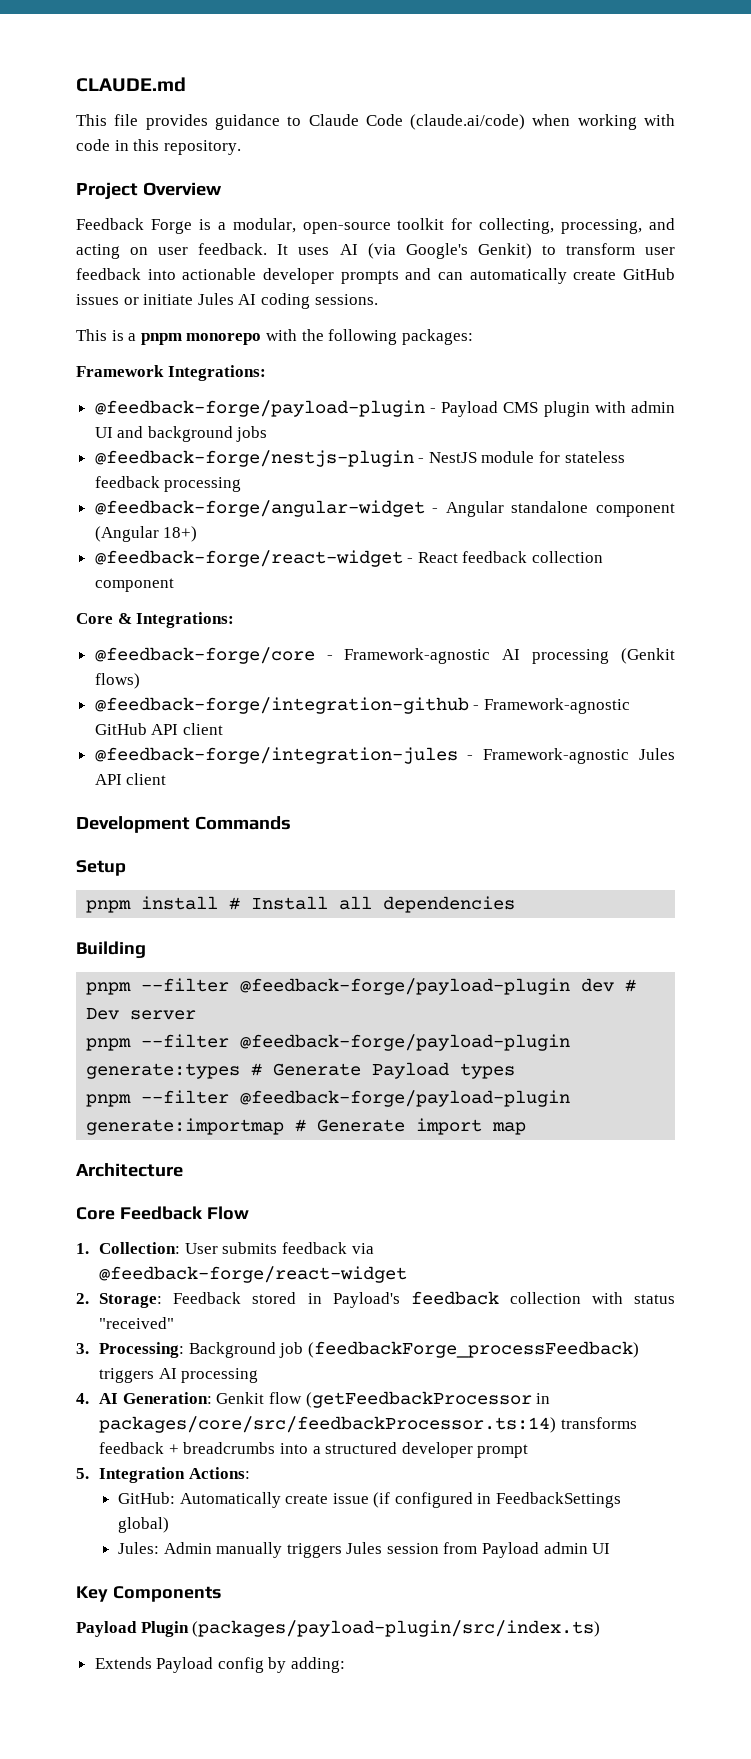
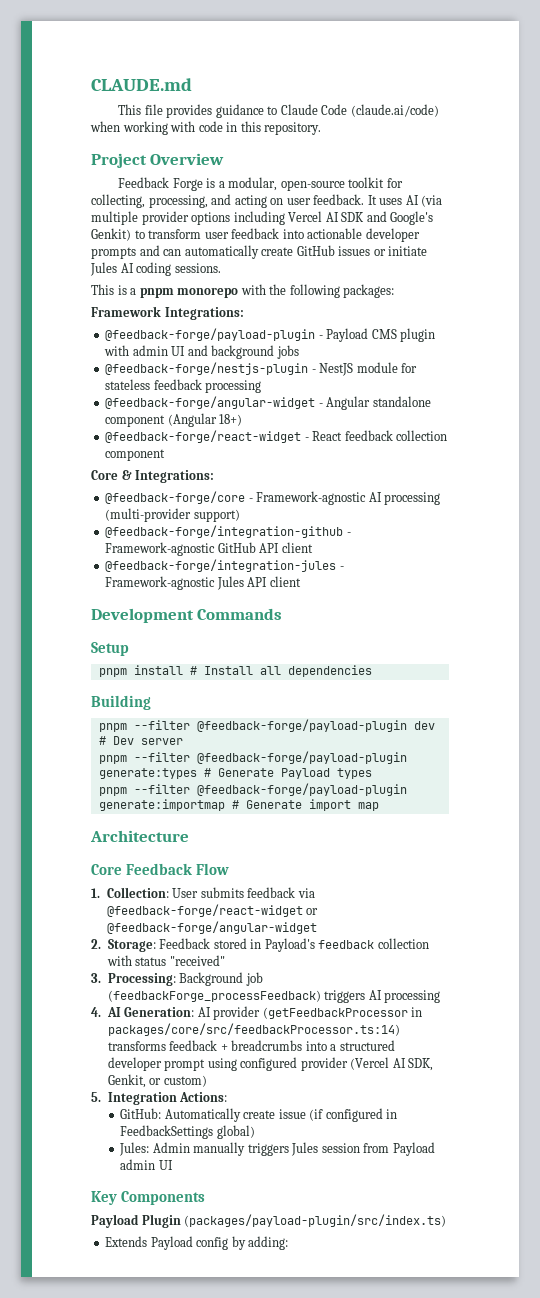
(396, 251) none -> [91,211,387,225] multiple provider options including Vercel AI SDK and
[620,648,675,664] [94,673,140,689] (Genkit flows) -> [105,508,240,522] (multi-provider support)
(408, 1274) none -> [306,908,319,915] [106,921,317,934] or @feedback-forge/angular-widget
[216,1392,303,1404] Genkit flow -> [197,1006,261,1020] AI provider
(529, 1451) none -> [207,1057,434,1071] [107,1074,207,1088] using configured provider (Vercel AI SDK, Genkit, or custom)

